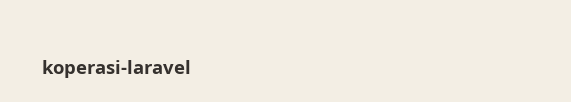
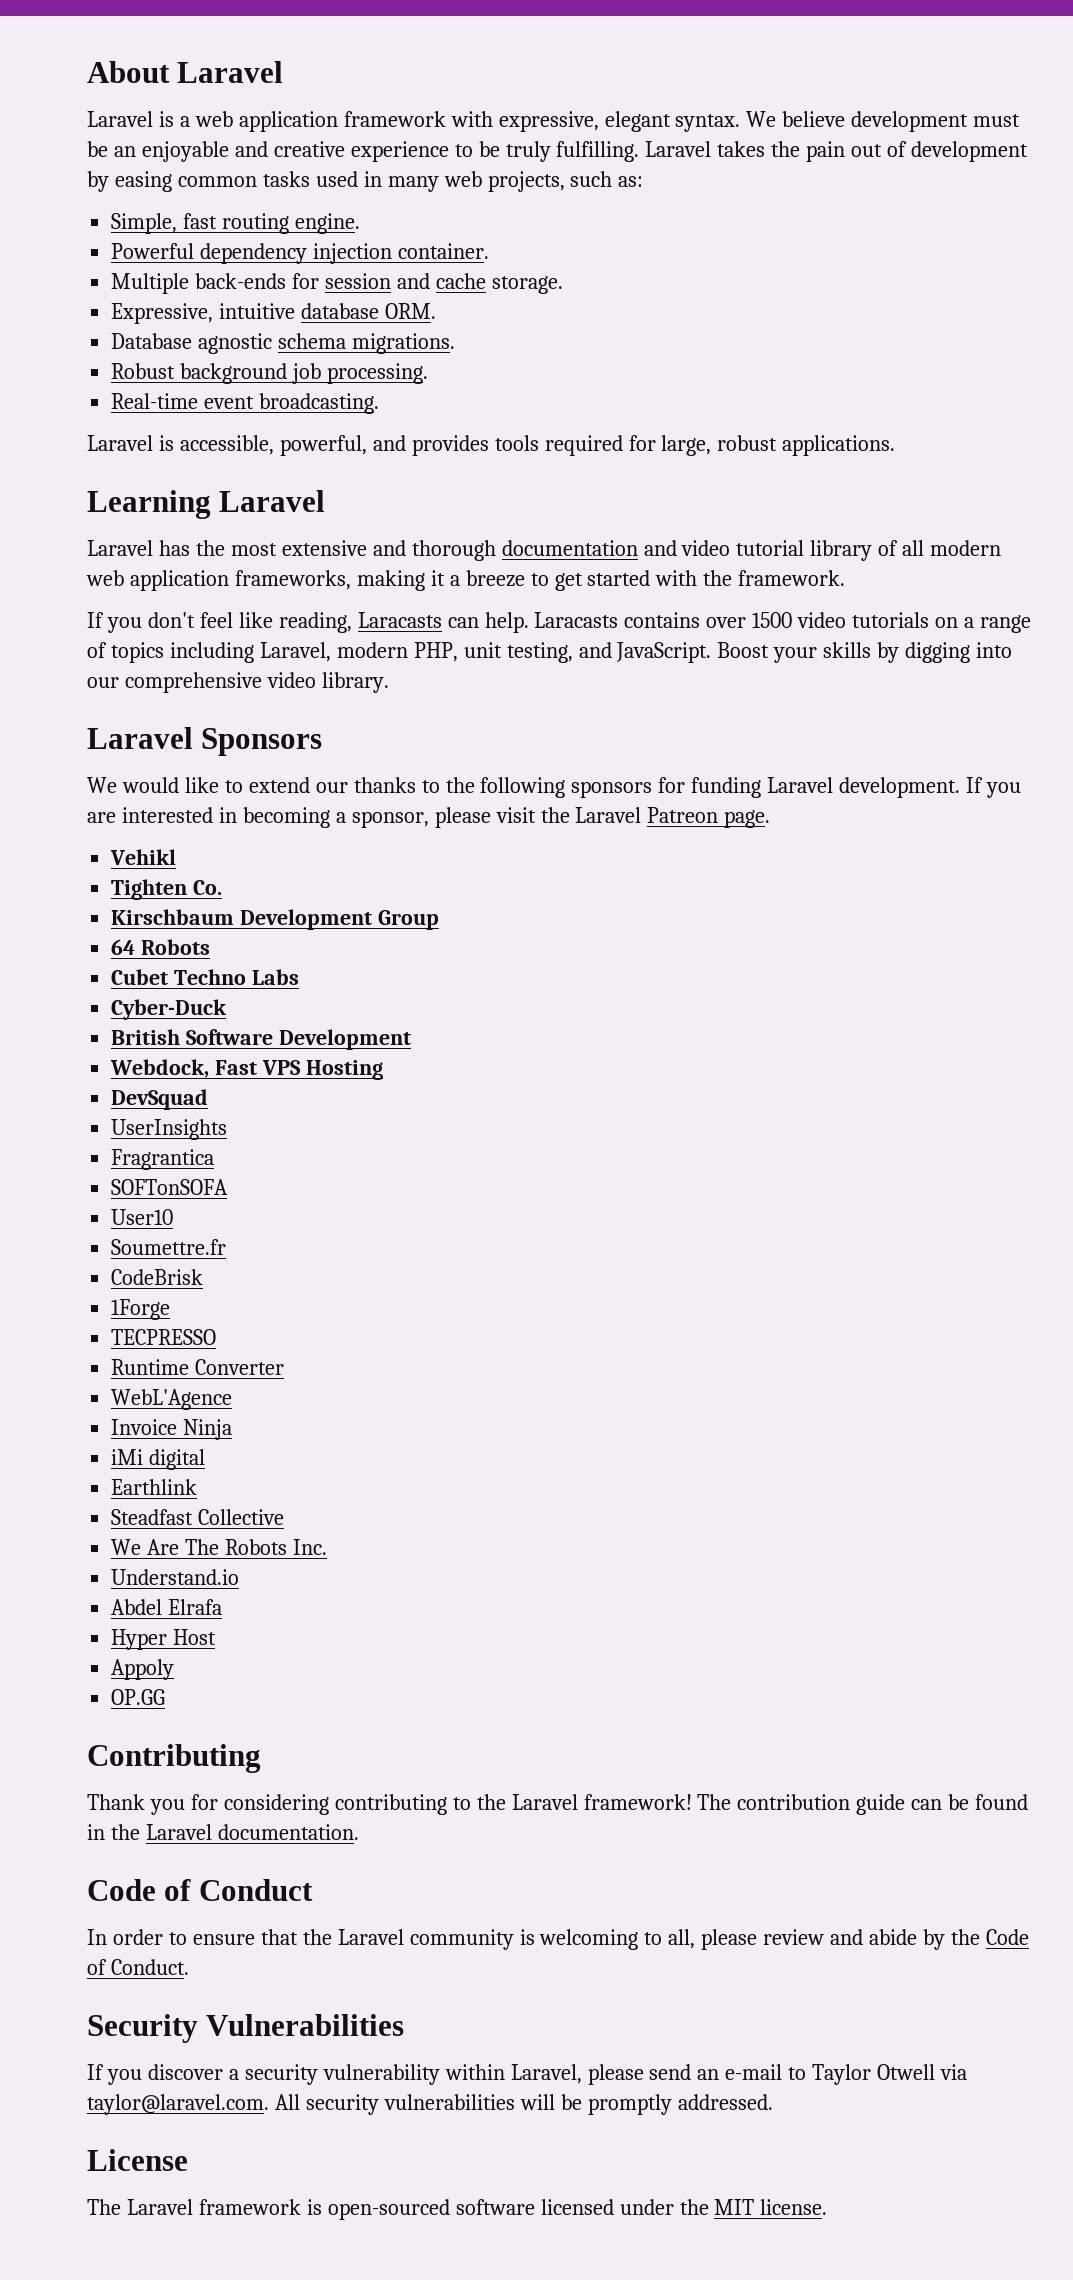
[42,60,191,78] koperasi-laravel -> [87,61,284,83] [87,111,1021,132] [87,141,1029,162] [87,171,644,192] [111,213,361,234] [111,243,490,264] [111,273,563,294] [111,303,437,324] [111,333,456,354] [111,363,429,384] [111,393,380,414] [87,435,896,456] [87,490,326,519] [87,540,1002,561] [86,570,846,591] [87,612,1031,633] [87,642,1013,663] [87,672,389,693] [87,727,323,756] [87,777,1022,798] [87,807,771,828] [110,849,177,865] [111,879,223,900] [111,909,440,930] [111,939,211,955] [111,969,300,985] [111,999,228,1020] [111,1029,412,1050] [110,1059,384,1080] [111,1089,209,1110] [111,1119,228,1140] [111,1149,215,1170] [111,1179,229,1195] [111,1209,174,1225] [111,1239,227,1255] [111,1269,204,1285] [111,1299,171,1320] [111,1329,217,1345] [111,1359,285,1375] [111,1389,233,1410] [111,1419,233,1440] [111,1449,206,1470] [111,1479,198,1495] [111,1509,285,1525] [111,1539,327,1555] [111,1569,240,1585] [111,1599,223,1615] [111,1629,217,1650] [111,1659,175,1680] [111,1689,166,1705] [87,1744,261,1773] [87,1794,1029,1815] [87,1824,359,1840] [87,1879,313,1901] [87,1929,1029,1950] [87,1959,189,1975] [87,2014,405,2043] [87,2064,968,2085] [87,2094,773,2115] [87,2149,188,2171] [87,2199,828,2220] About Laravel // Laravel is a web application framework with expressive, elegant syntax. We believe development must be an enjoyable and creative experience to be truly fulfilling. Laravel takes the pain out of development by easing common tasks used in many web projects, such as: // Simple, fast routing engine. // Powerful dependency injection container. // Multiple back-ends for session and cache storage. // Expressive, intuitive database ORM. // Database agnostic schema migrations. // Robust background job processing. // Real-time event broadcasting. // Laravel is accessible, powerful, and provides tools required for large, robust applications. // Learning Laravel // Laravel has the most extensive and thorough documentation and video tutorial library of all modern web application frameworks, making it a breeze to get started with the framework. // If you don't feel like reading, Laracasts can help. Laracasts contains over 1500 video tutorials on a range of topics including Laravel, modern PHP, unit testing, and JavaScript. Boost your skills by digging into our comprehensive video library. // Laravel Sponsors // We would like to extend our thanks to the following sponsors for funding Laravel development. If you are interested in becoming a sponsor, please visit the Laravel Patreon page. // Vehikl // Tighten Co. // Kirschbaum Development Group // 64 Robots // Cubet Techno Labs // Cyber-Duck // British Software Development // Webdock, Fast VPS Hosting // DevSquad // UserInsights // Fragrantica // SOFTonSOFA // User10 // Soumettre.fr // CodeBrisk // 1Forge // TECPRESSO // Runtime Converter // WebL'Agence // Invoice Ninja // iMi digital // Earthlink // Steadfast Collective // We Are The Robots Inc. // Understand.io // Abdel Elrafa // Hyper Host // Appoly // OP.GG // Contributing // Thank you for considering contributing to the Laravel framework! The contribution guide can be found in the Laravel documentation. // Code of Conduct // In order to ensure that the Laravel community is welcoming to all, please review and abide by the Code of Conduct. // Security Vulnerabilities // If you discover a security vulnerability within Laravel, please send an e-mail to Taylor Otwell via taylor@laravel.com. All security vulnerabilities will be promptly addressed. // License // The Laravel framework is open-sourced software licensed under the MIT license.

